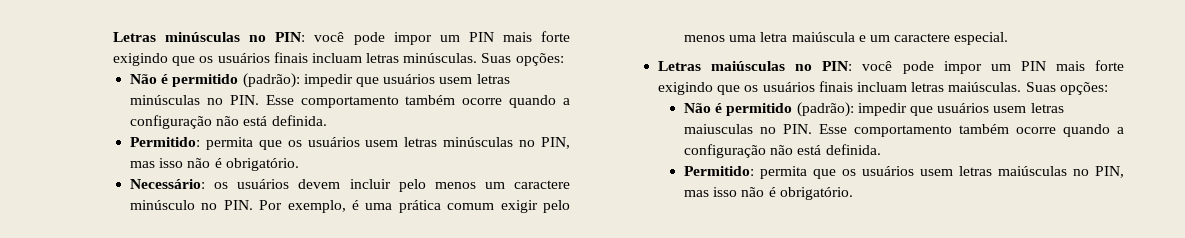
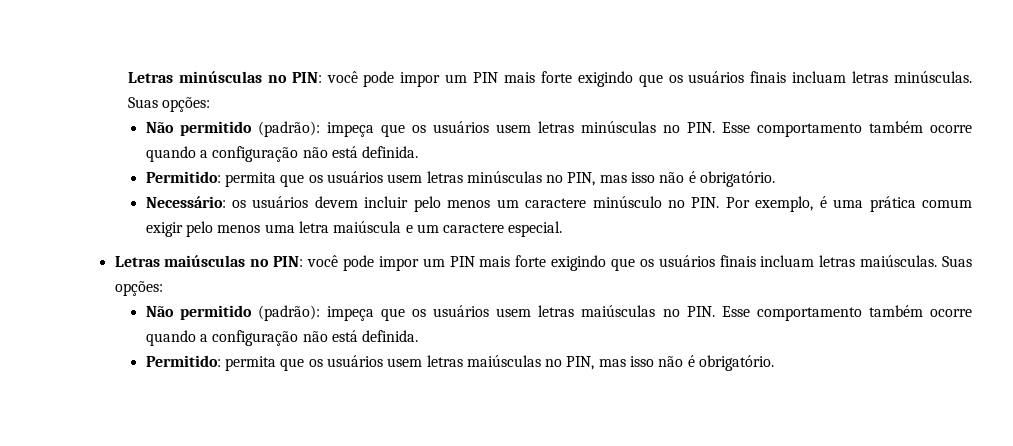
[161,73,379,88] é permitido (padrão): impedir que -> [179,121,426,137] permitido (padrão): impeça que os
[715,102,1064,117] [684,124,754,134] é permitido (padrão): impedir que usuários usem letras maiusculas -> [179,305,656,321] permitido (padrão): impeça que os usuários usem letras maiúsculas

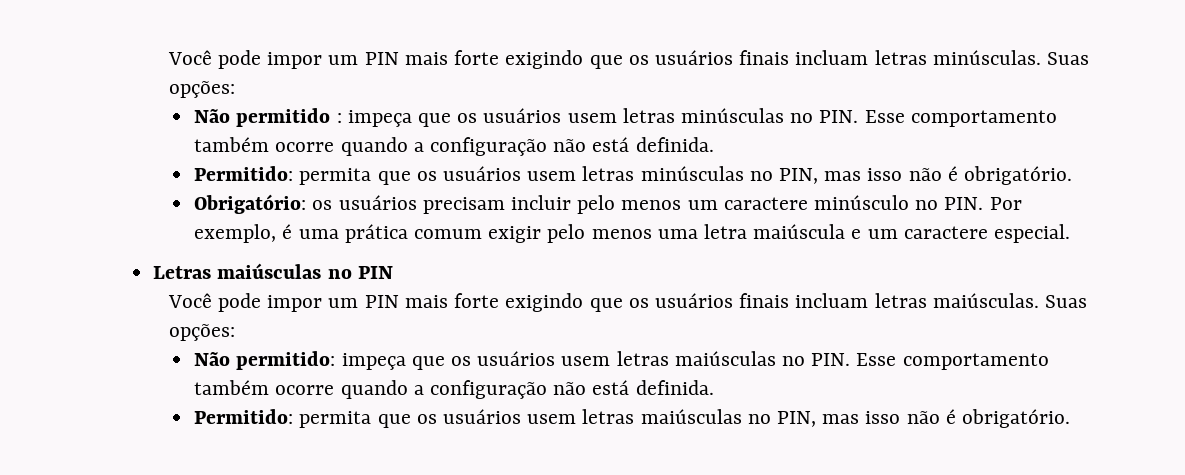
[127,71,358,83] Letras minúsculas no PIN: você -> [167,50,212,65] Você
[257,121,320,137] (padrão): -> [336,113,342,123] :
[145,196,358,208] Necessário: os usuários devem -> [194,194,505,214] Obrigatório: os usuários precisam
[273,255,339,267] PIN: você -> [357,266,393,279] [167,293,212,308] PIN // Você
[179,305,320,321] permitido (padrão): -> [236,351,336,370] permitido:

